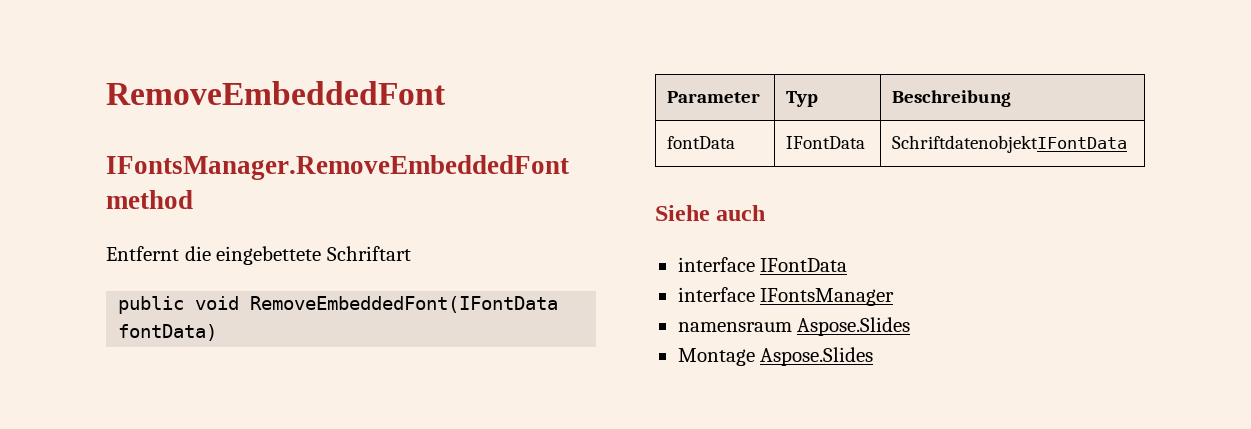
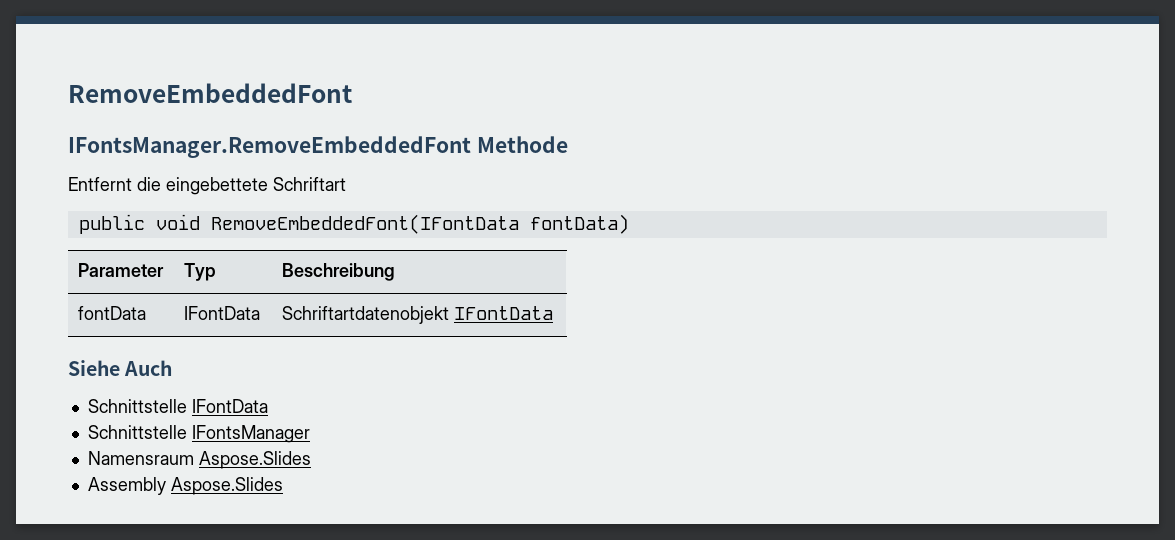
[106,190,193,209] method -> [476,136,568,153] Methode
[892,135,1128,153] SchriftdatenobjektIFontData -> [282,306,554,324] Schriftartdatenobjekt IFontData
[716,205,766,221] [677,257,848,272] [677,287,755,302] auch // interface IFontData // interface -> [124,360,173,376] [87,399,268,413] [87,425,187,439] Auch // Schnittstelle IFontData // Schnittstelle
[677,322,792,332] namensraum -> [87,451,194,465] Namensraum
[677,348,755,366] Montage -> [87,477,166,495] Assembly

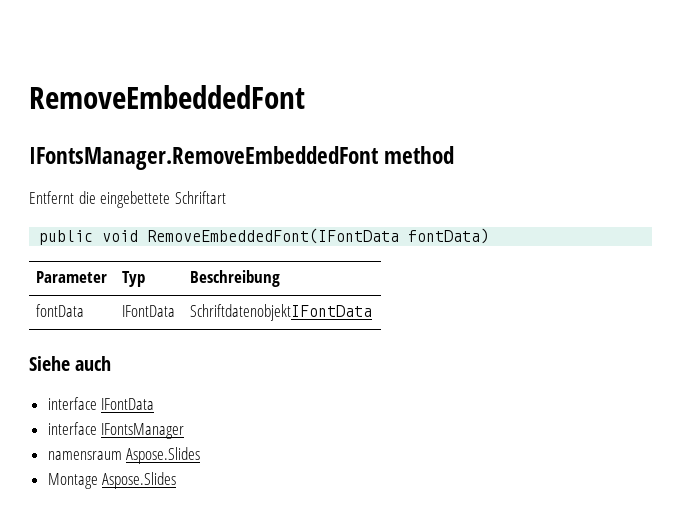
[476,136,568,153] Methode -> [384,146,455,164] method
[282,306,554,324] [68,360,173,376] [87,399,268,413] [87,425,187,439] Schriftartdatenobjekt IFontData // Siehe Auch // Schnittstelle IFontData // Schnittstelle -> [190,304,373,321] [29,356,112,371] [47,397,155,410] [47,422,97,435] SchriftdatenobjektIFontData // Siehe auch // interface IFontData // interface
[87,451,194,465] Namensraum -> [47,451,122,460] namensraum
[87,477,166,495] Assembly -> [47,473,98,489] Montage

